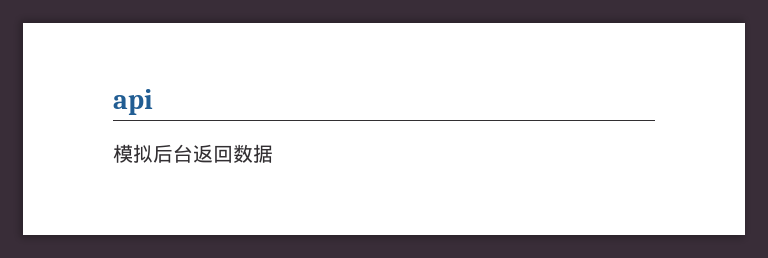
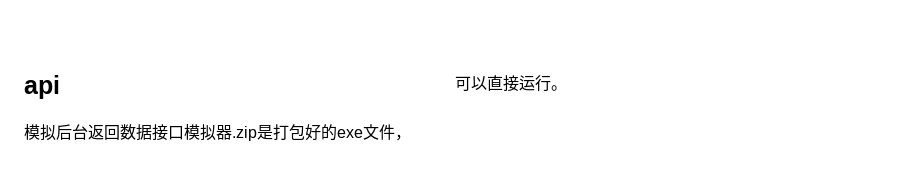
(273, 153) none -> [152,124,411,141] [455,75,567,92] 接口模拟器.zip是打包好的exe文件，可以直接运行。

